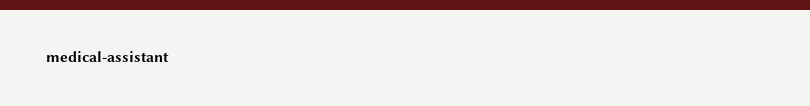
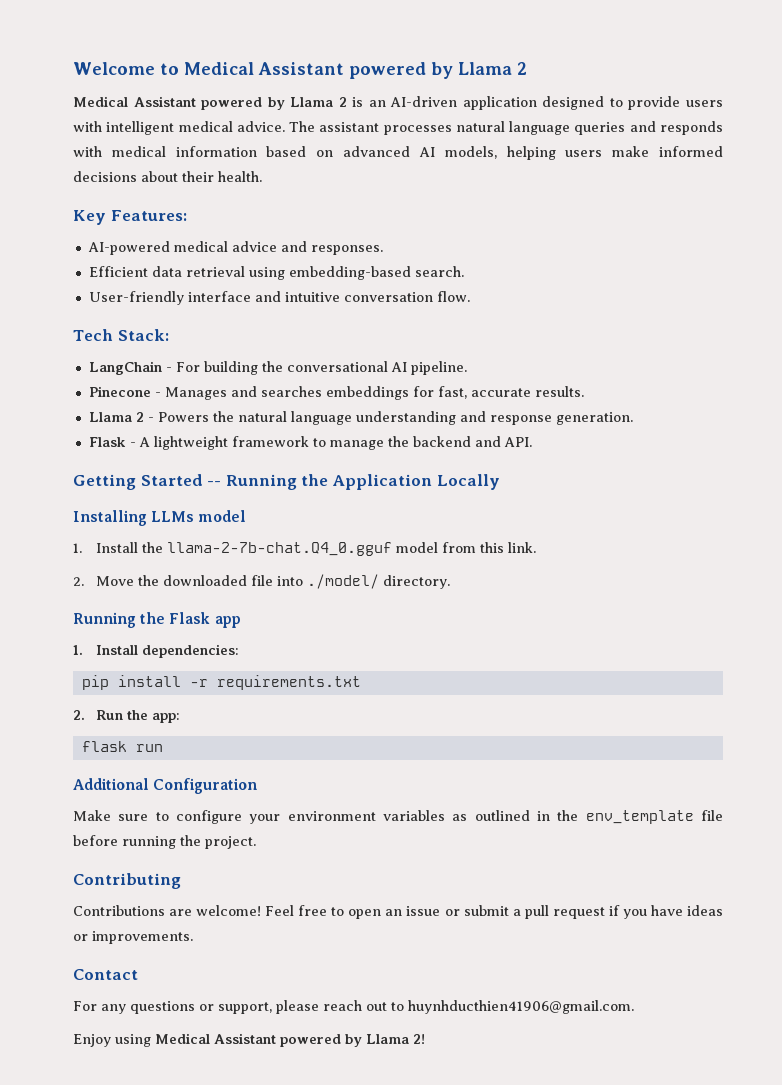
[46,51,169,62] medical-assistant -> [73,62,527,79] [73,96,724,110] [73,121,723,135] [73,146,723,160] [73,171,262,182] [73,210,187,225] [87,241,383,255] [88,266,464,280] [88,291,470,305] [73,329,169,341] [88,361,467,375] [88,386,584,400] [88,411,633,425] [88,436,532,450] [73,474,500,490] [73,510,247,526] [73,542,536,556] [73,574,450,589] [73,612,241,628] [73,644,239,658] [81,675,361,690] [73,710,180,723] [81,741,163,752] [73,778,258,794] [73,810,723,824] [73,835,256,849] [73,873,181,889] [73,905,723,919] [73,931,193,944] [73,969,138,980] [73,1000,634,1014] [73,1033,425,1047] Welcome to Medical Assistant powered by Llama 2 // Medical Assistant powered by Llama 2 is an AI-driven application designed to provide users with intelligent medical advice. The assistant processes natural language queries and responds with medical information based on advanced AI models, helping users make informed decisions about their health. // Key Features: // AI-powered medical advice and responses. // Efficient data retrieval using embedding-based search. // User-friendly interface and intuitive conversation flow. // Tech Stack: // LangChain - For building the conversational AI pipeline. // Pinecone - Manages and searches embeddings for fast, accurate results. // Llama 2 - Powers the natural language understanding and response generation. // Flask - A lightweight framework to manage the backend and API. // Getting Started -- Running the Application Locally // Installing LLMs model // 1. Install the llama-2-7b-chat.Q4_0.gguf model from this link. // 2. Move the downloaded file into ./model/ directory. // Running the Flask app // 1. Install dependencies: // pip install -r requirements.txt // 2. Run the app: // flask run // Additional Configuration // Make sure to configure your environment variables as outlined in the env_template file before running the project. // Contributing // Contributions are welcome! Feel free to open an issue or submit a pull request if you have ideas or improvements. // Contact // For any questions or support, please reach out to huynhducthien41906@gmail.com. // Enjoy using Medical Assistant powered by Llama 2!

